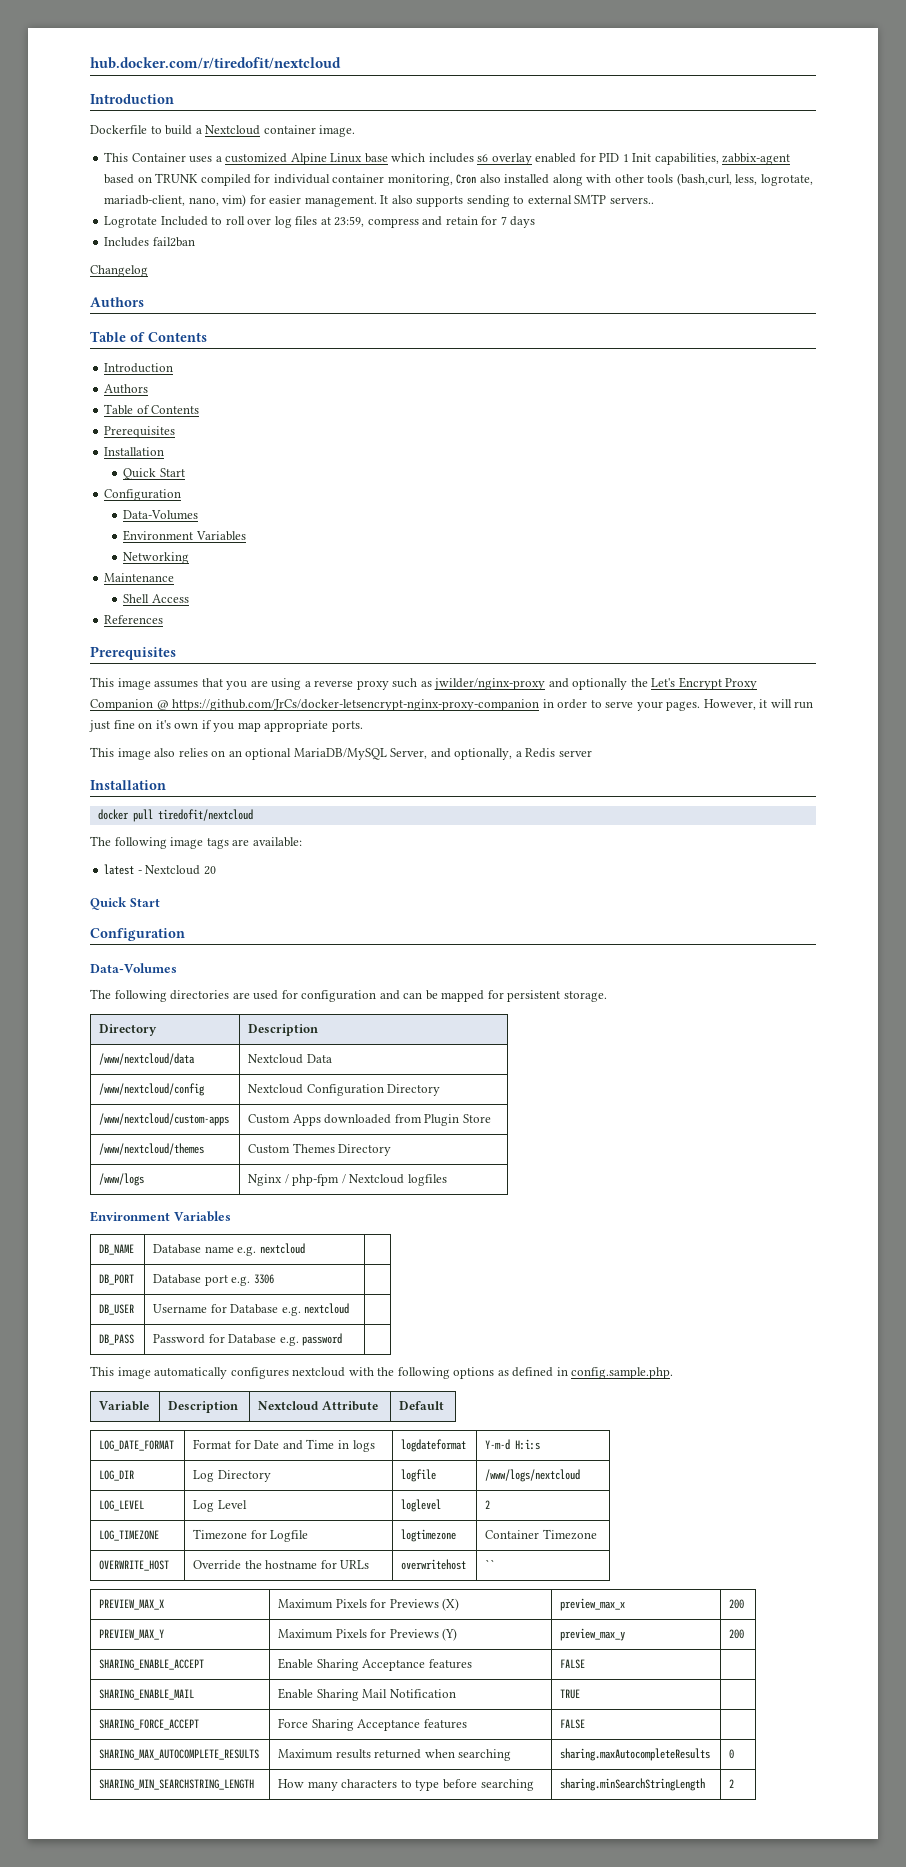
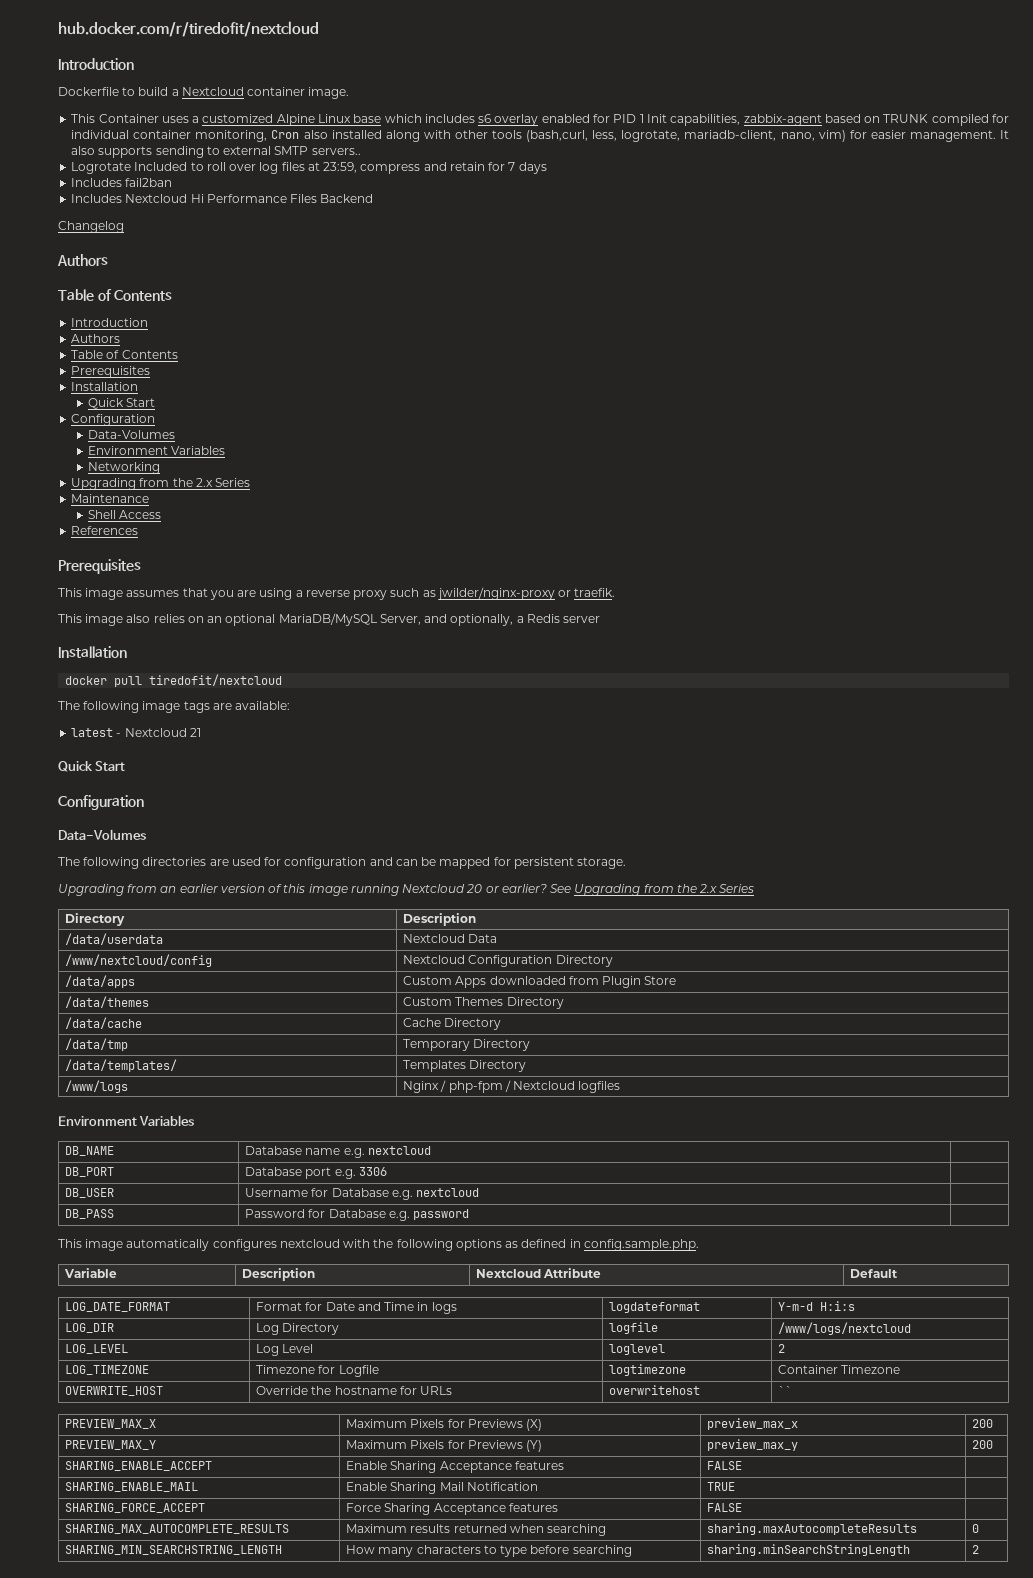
(195, 242) none -> [71,194,374,203] // Includes Nextcloud Hi Performance Files Backend
(190, 558) none -> [71,478,251,490] // Upgrading from the 2.x Series
[548,677,758,690] [90,699,814,711] [89,720,363,732] and optionally the Let's Encrypt Proxy Companion @ https://github.com/JrCs/docker-letsencrypt-nginx-proxy-companion in order to serve your pages. However, it will run just fine on it's own if you map appropriate ports. -> [558,588,616,597] or traefik.
[203,866,216,875] 20 -> [189,728,201,737] 21
(607, 996) none -> [58,884,755,896] // Upgrading from an earlier version of this image running Nextcloud 20 or earlier? See Upgrading from the 2.x Series
[99,1053,196,1065] /www/nextcloud/data -> [65,933,164,945] /data/userdata
[99,1113,230,1126] /www/nextcloud/custom-apps -> [65,975,136,988] /data/apps
[99,1143,205,1155] /www/nextcloud/themes -> [65,996,150,1008] /data/themes
(392, 1150) none -> [65,1017,143,1029] [403,1018,502,1030] [65,1038,129,1051] [403,1039,531,1051] [65,1059,178,1072] [403,1060,527,1072] // /data/cache | Cache Directory // /data/tmp | Temporary Directory // /data/templates/ | Templates Directory

